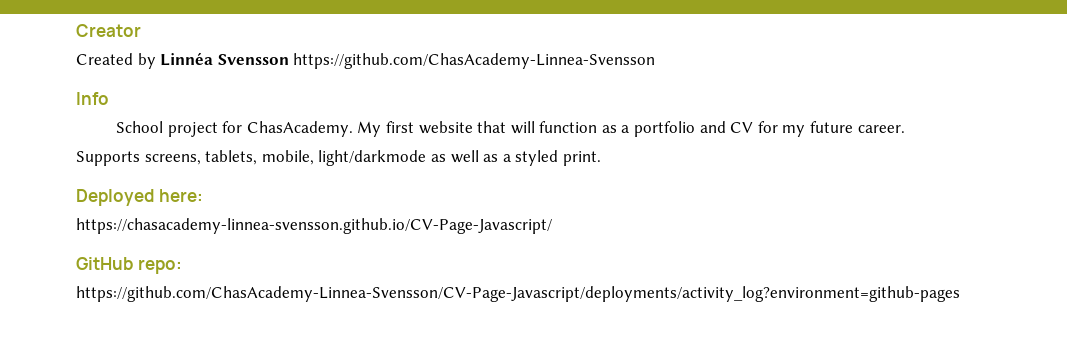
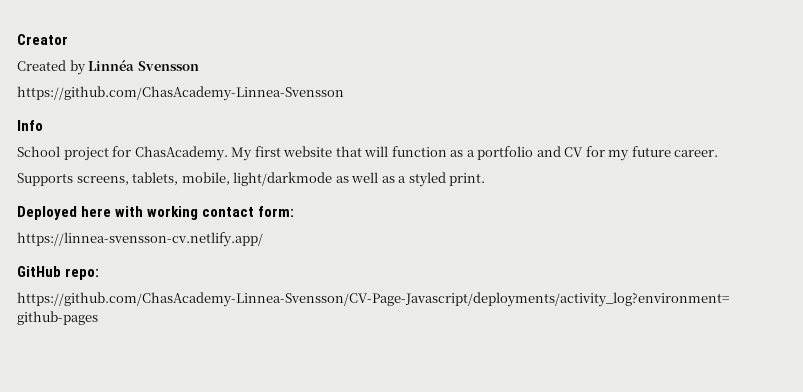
(289, 59) none -> (199, 66) //
[158,189,203,202] [76,218,552,234] here: // https://chasacademy-linnea-svensson.github.io/CV-Page-Javascript/ -> [81,206,295,220] [17,232,263,247] here with working contact form: // https://linnea-svensson-cv.netlify.app/

